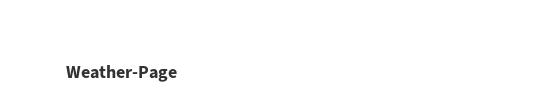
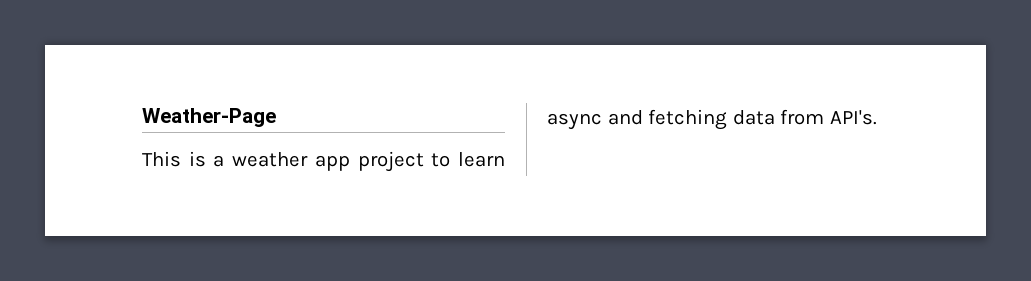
(177, 73) none -> [142,151,505,172] [547,109,877,130] // This is a weather app project to learn async and fetching data from API's.

